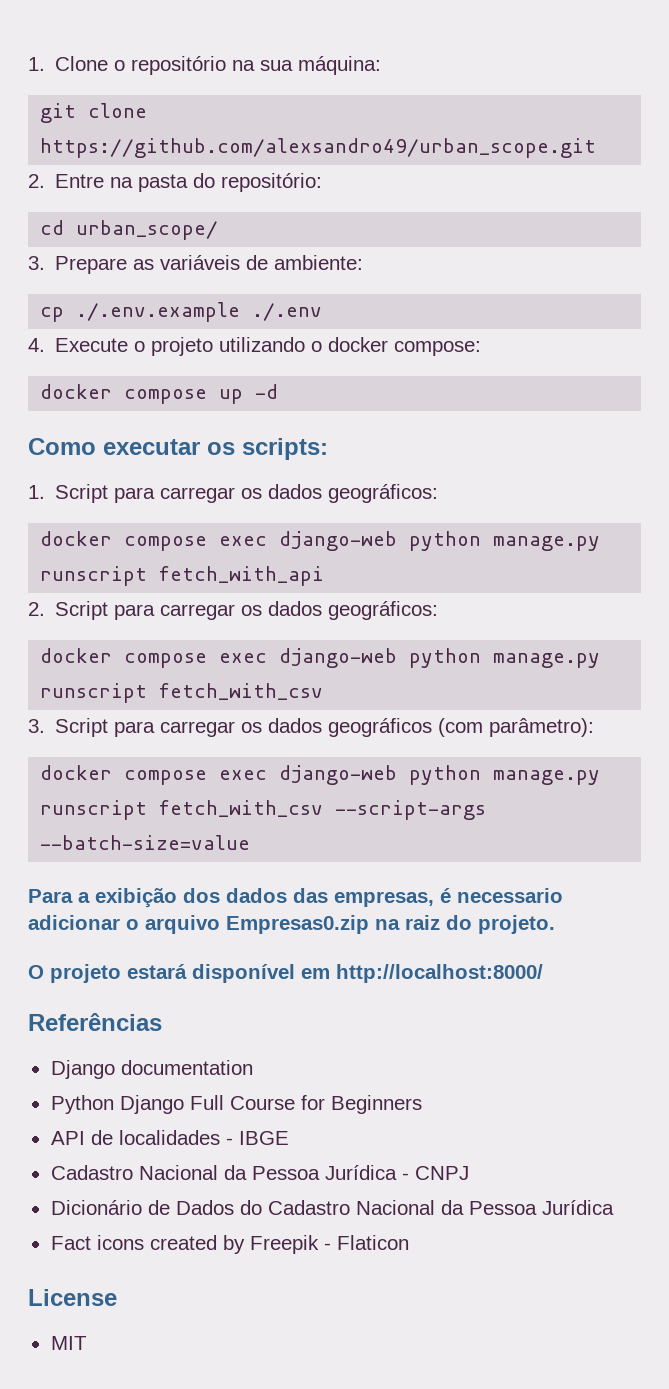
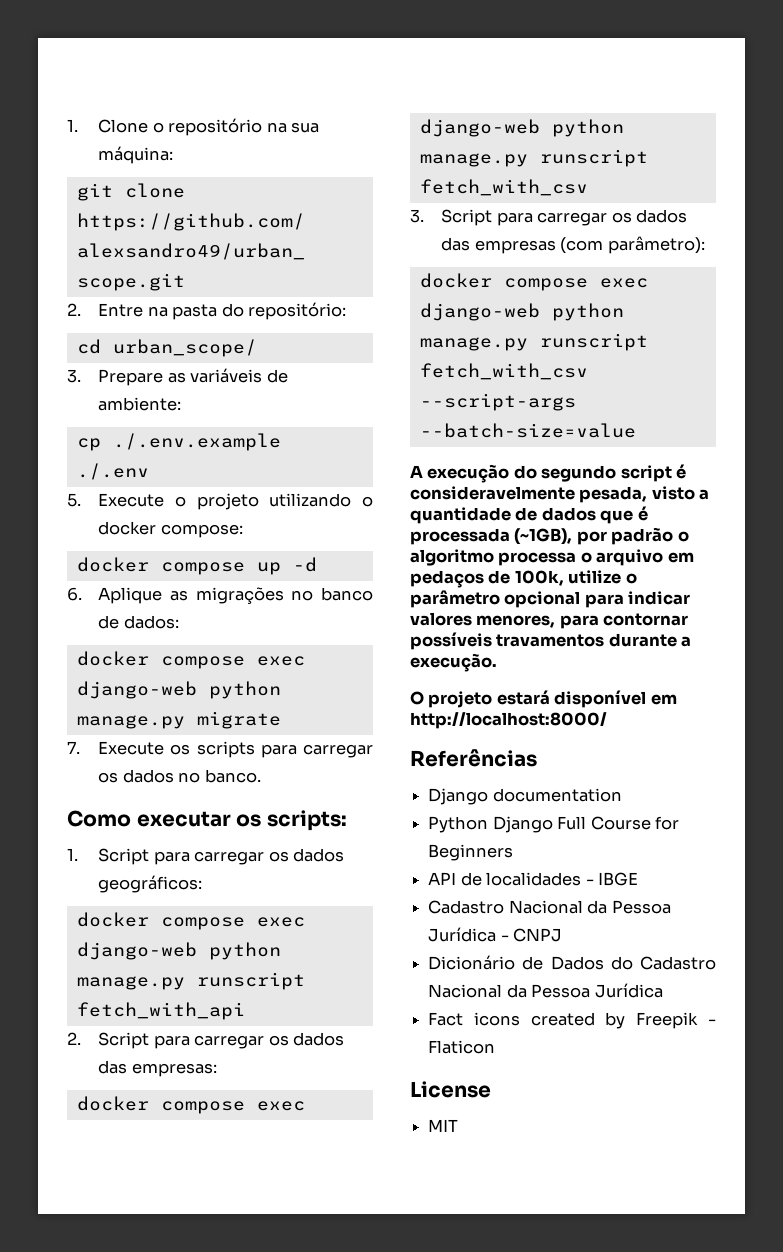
[28,338,45,352] 4. -> [67,493,81,507] 5.
(279, 391) none -> [67,587,374,604] [98,615,179,629] [76,651,305,669] [76,681,281,699] [76,711,281,729] [67,741,374,758] [98,769,261,783] // 6. Aplique as migrações no banco de dados: // docker compose exec django-web python manage.py migrate // 7. Execute os scripts para carregar os dados no banco.
[328,601,439,620] geográficos: -> [98,1060,217,1077] das empresas:
[328,718,433,737] geográficos -> [441,237,556,254] das empresas
[28,888,563,908] [28,915,555,934] Para a exibição dos dados das empresas, é necessario adicionar o arquivo Empresas0.zip na raiz do projeto. -> [410,464,687,483] [410,486,710,503] [410,506,648,524] [410,527,689,545] [410,549,694,566] [410,570,637,588] [410,590,691,608] [410,612,689,629] [410,632,692,650] [410,653,497,672] A execução do segundo script é consideravelmente pesada, visto a quantidade de dados que é processada (~1GB), por padrão o algoritmo processa o arquivo em pedaços de 100k, utilize o parâmetro opcional para indicar valores menores, para contornar possíveis travamentos durante a execução.

